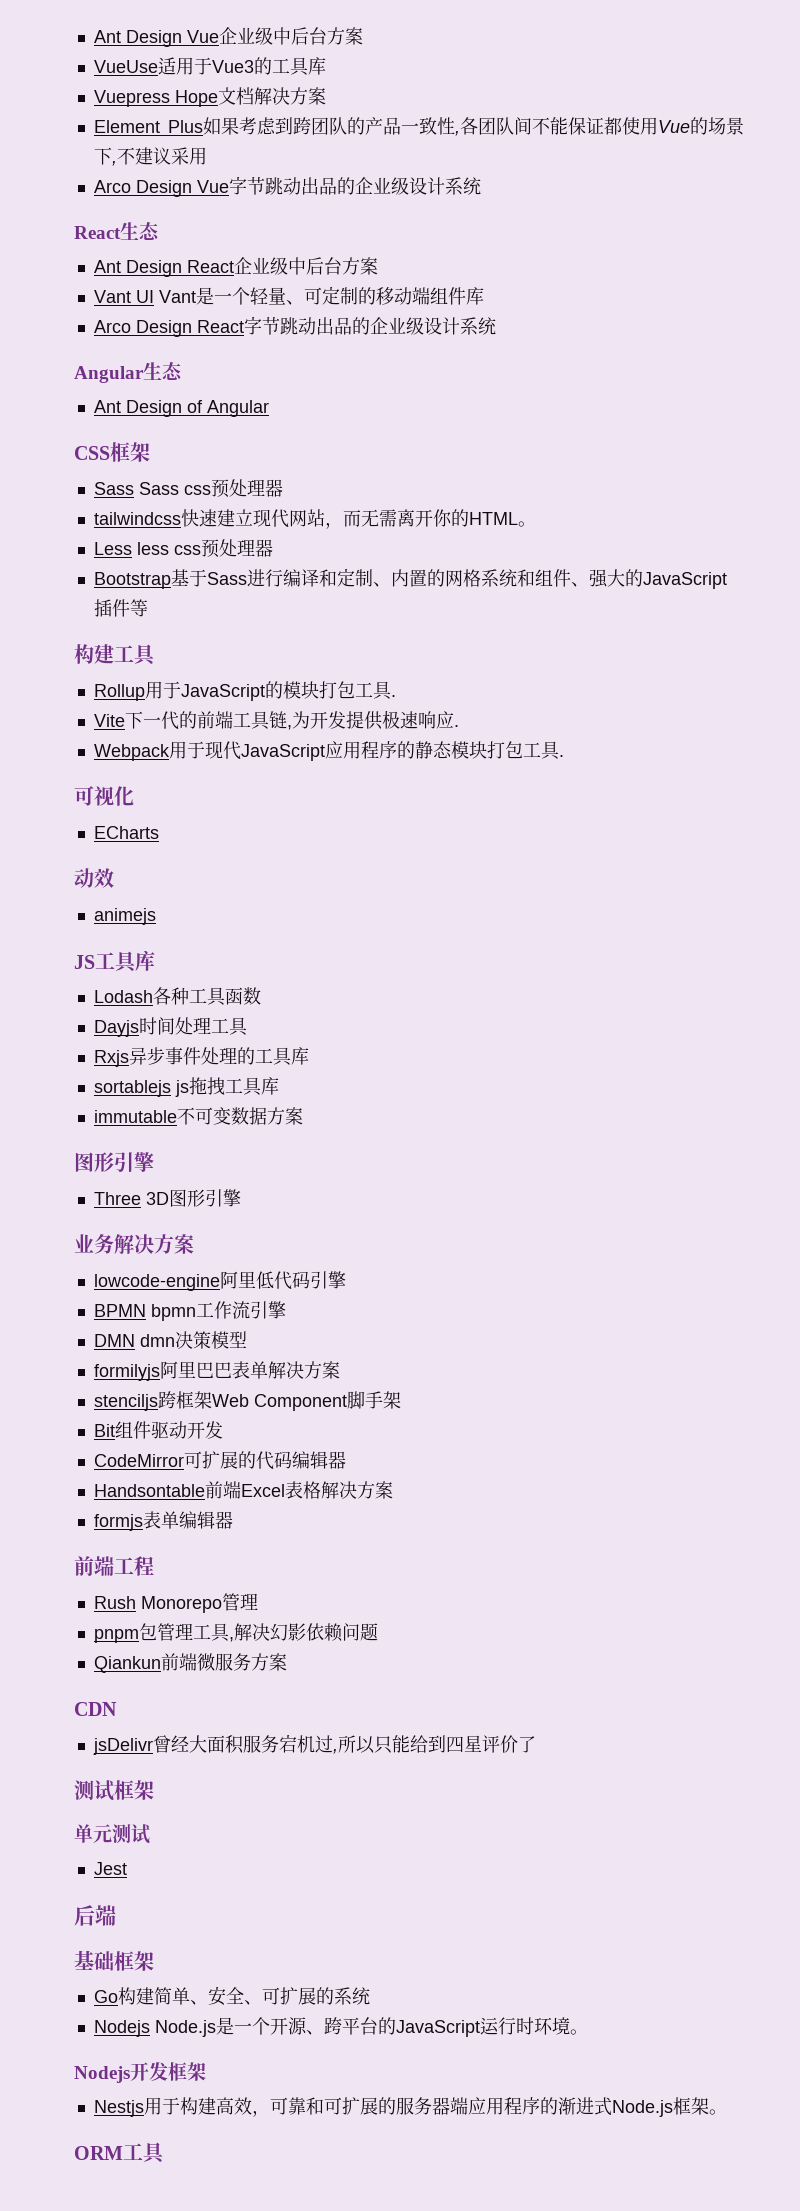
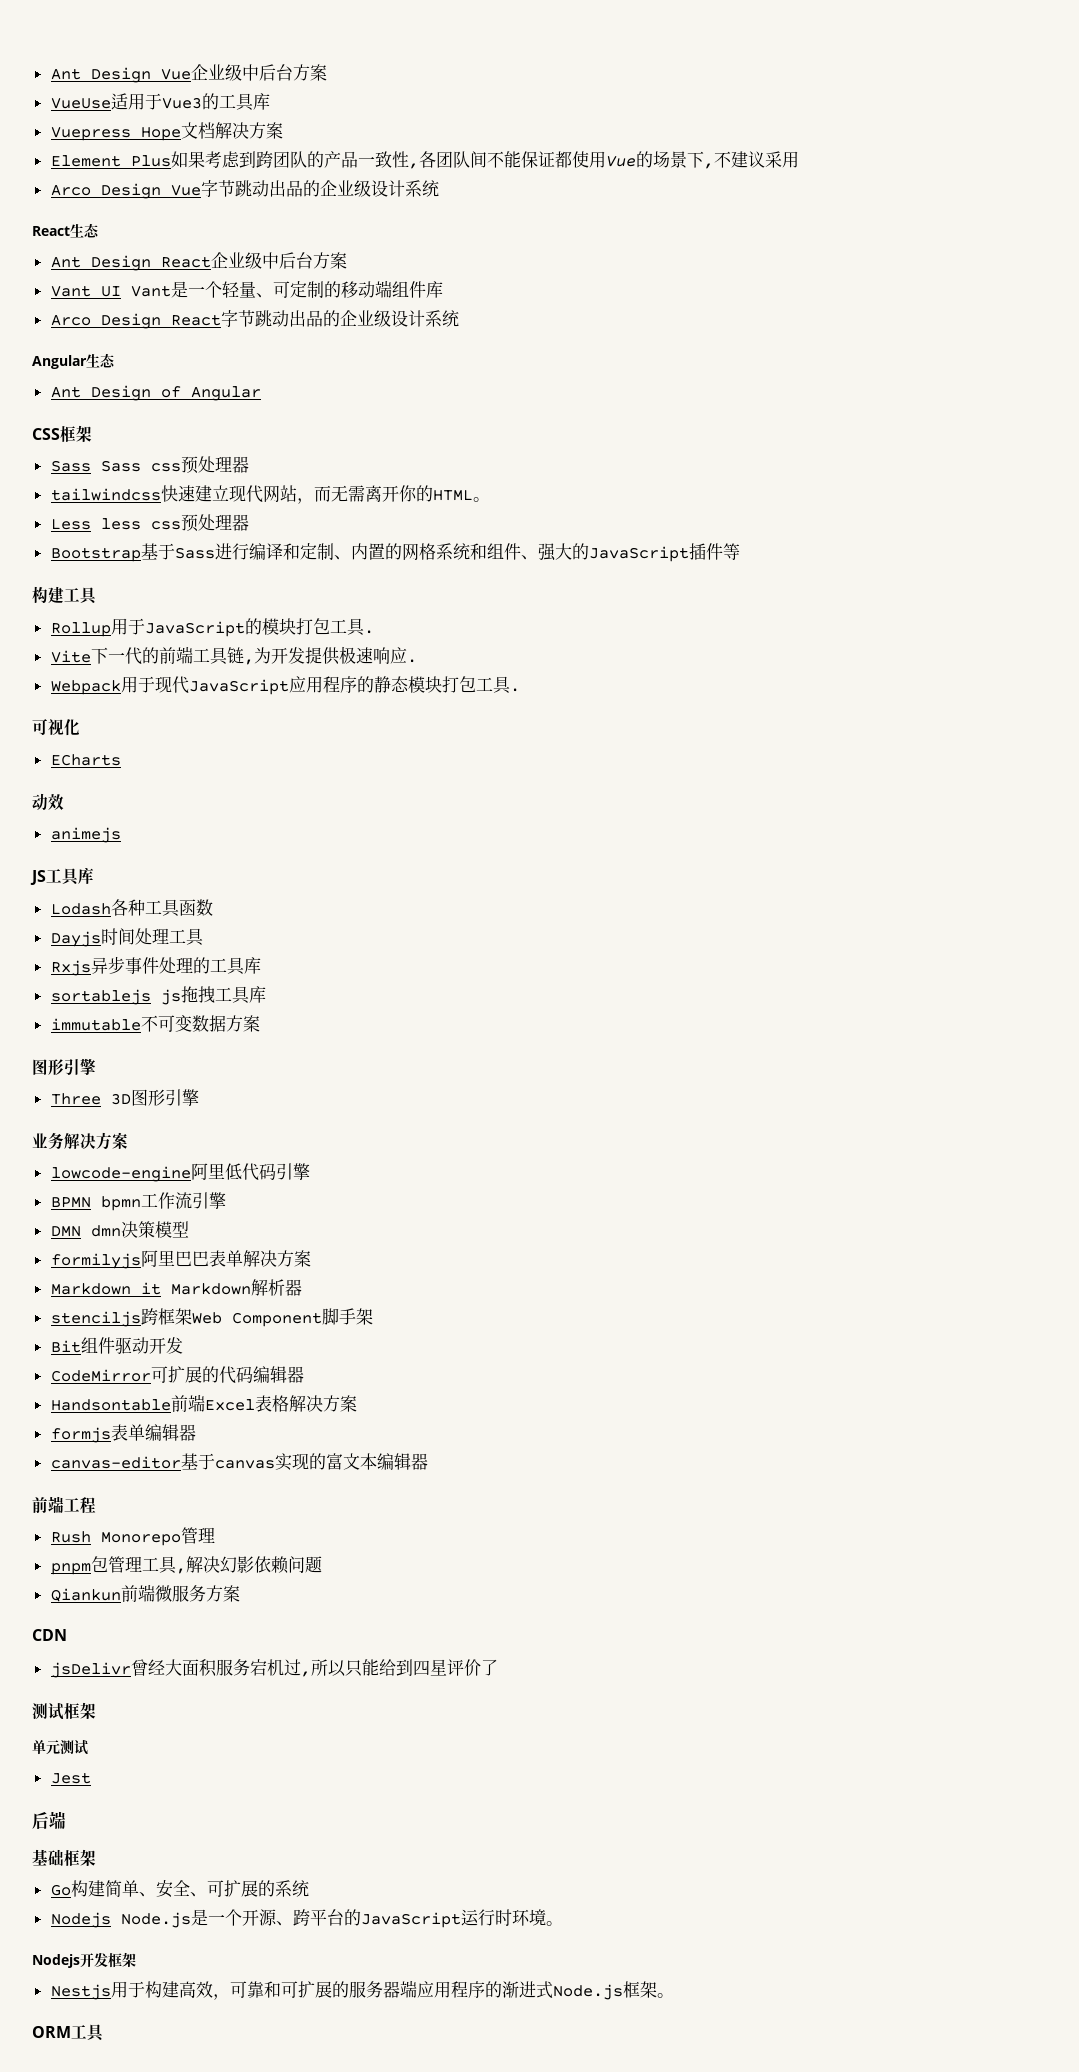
(340, 1370) none -> [50,1279,302,1296] // Markdown it Markdown解析器
(233, 1520) none -> [50,1453,428,1471] // canvas-editor基于canvas实现的富文本编辑器

